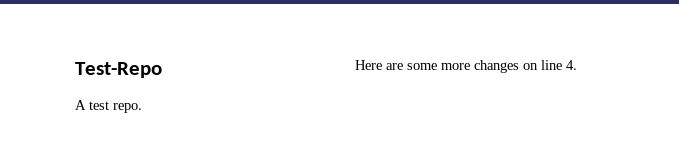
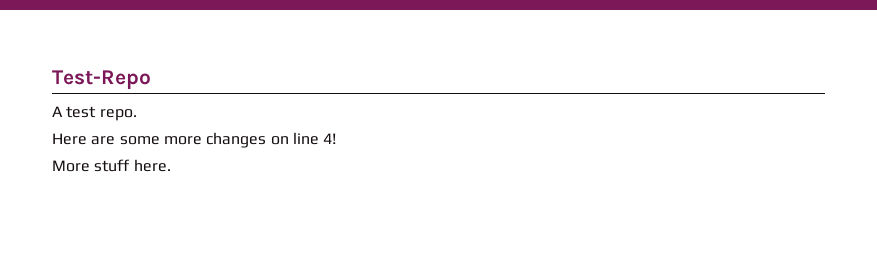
[566,60,577,70] 4. -> [323,133,337,144] [52,159,171,172] 4! // More stuff here.

